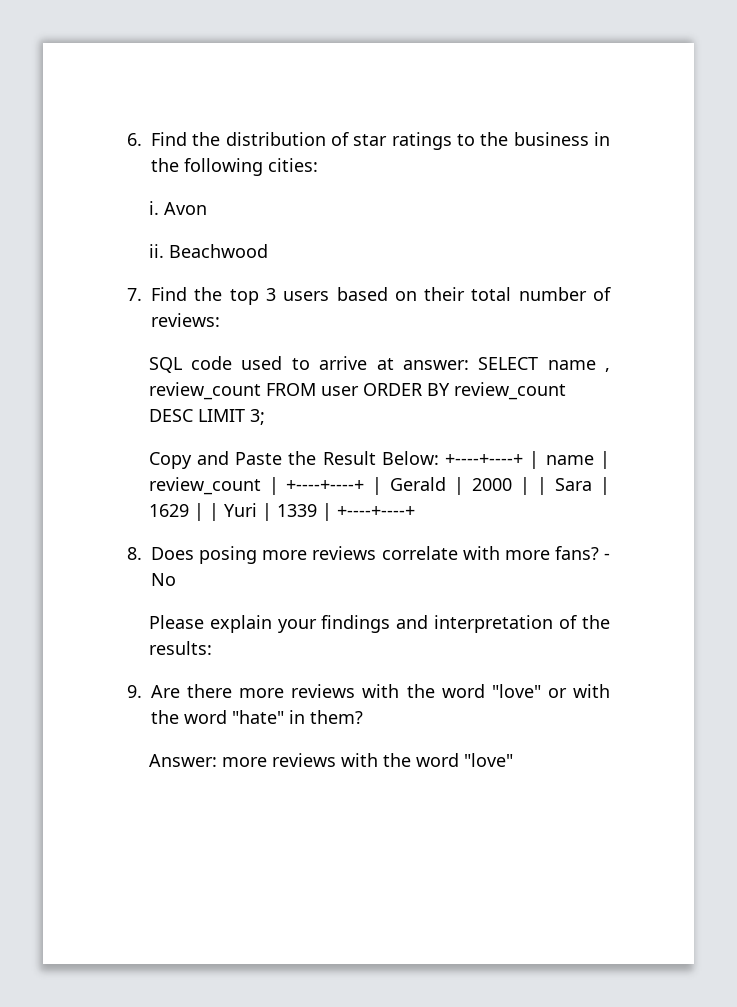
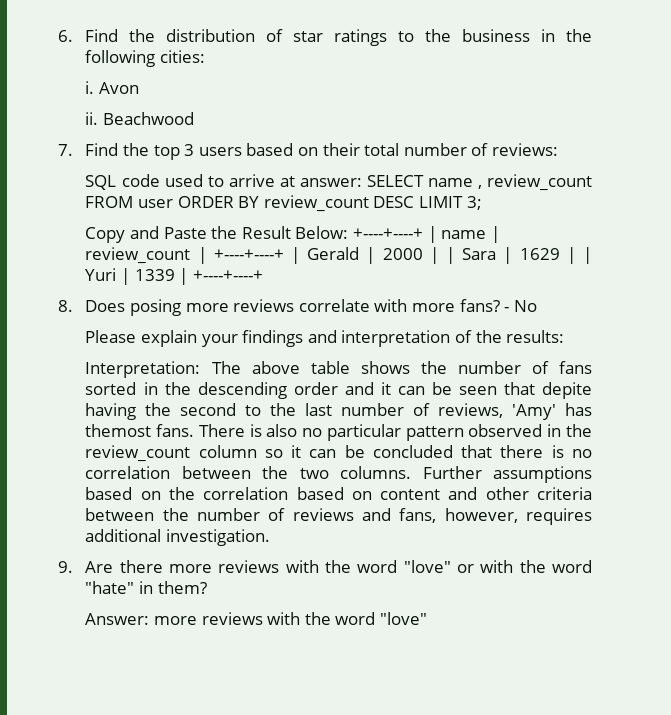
(212, 648) none -> [85,361,592,378] [85,382,592,399] [85,403,592,420] [85,424,592,441] [85,445,592,462] [85,466,592,483] [85,487,593,500] [85,508,592,525] [85,529,271,546] // Interpretation: The above table shows the number of fans sorted in the descending order and it can be seen that depite having the second to the last number of reviews, 'Amy' has themost fans. There is also no particular pattern observed in the review_count column so it can be concluded that there is no correlation between the two columns. Further assumptions based on the correlation based on content and other criteria between the number of reviews and fans, however, requires additional investigation.

